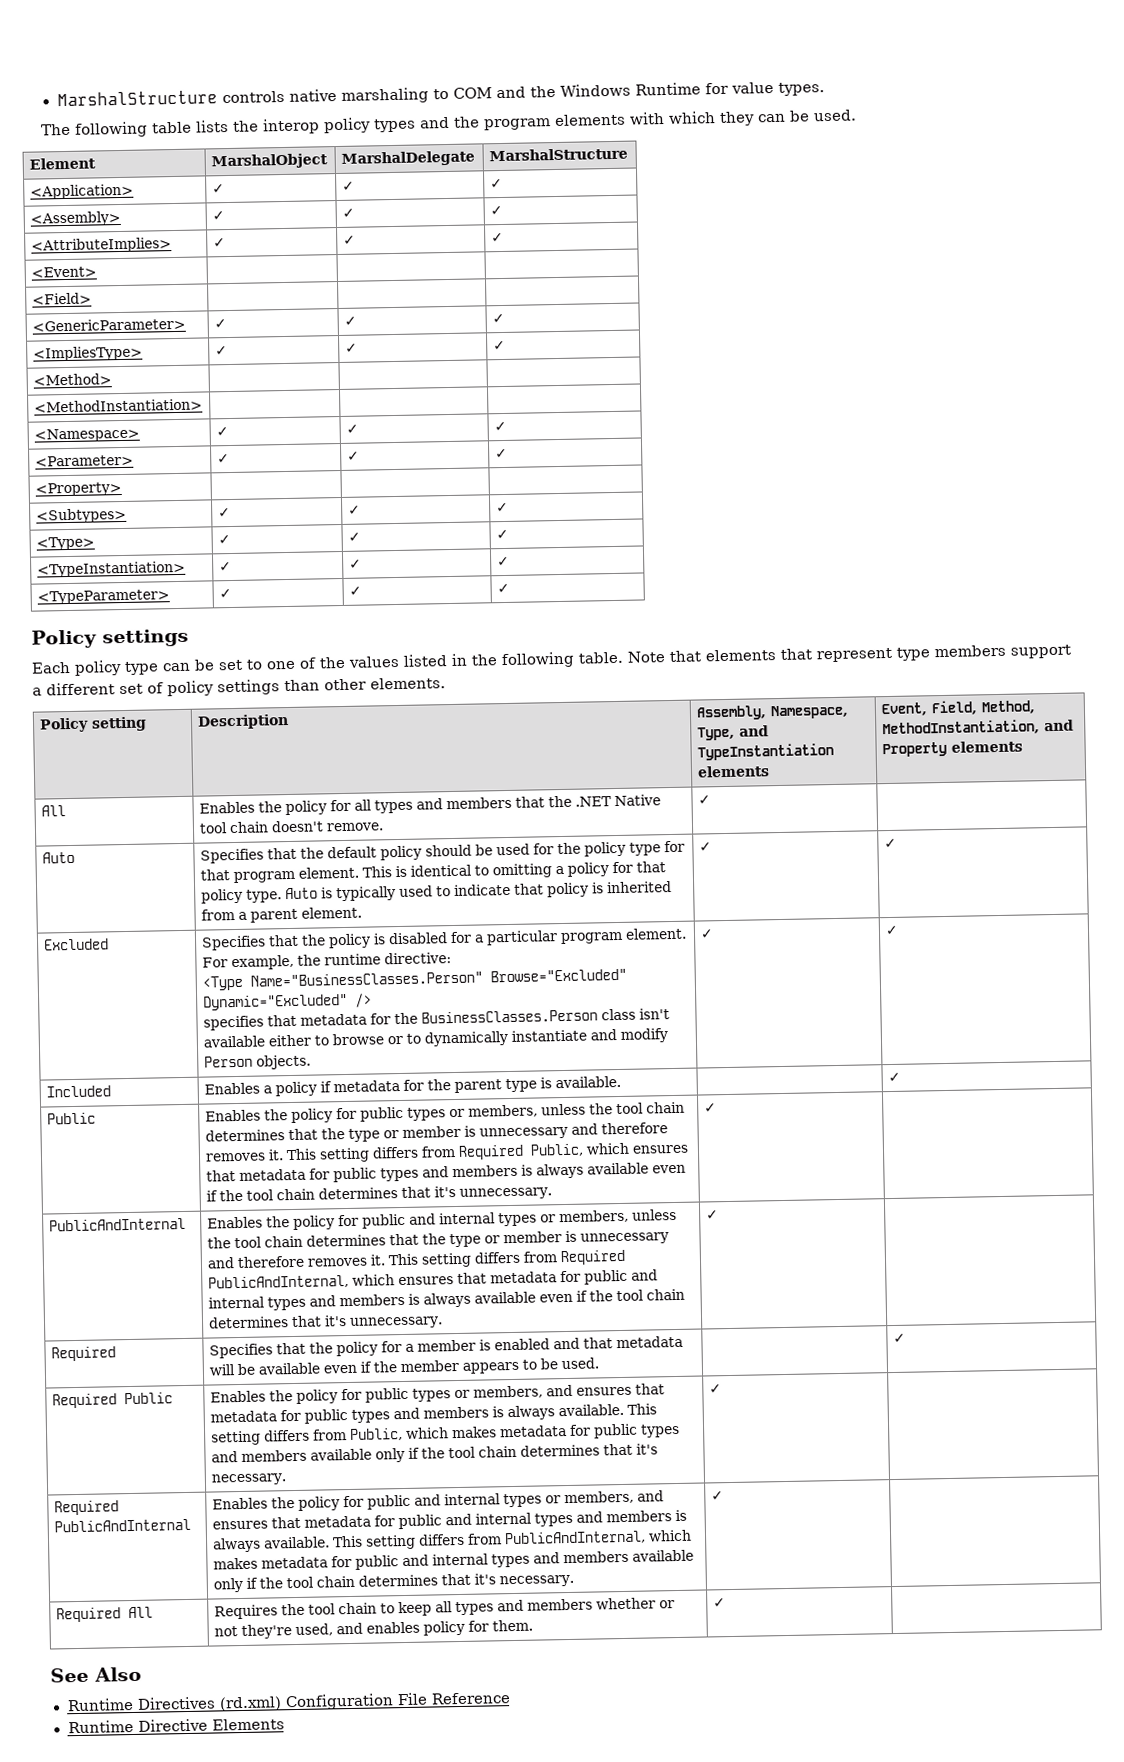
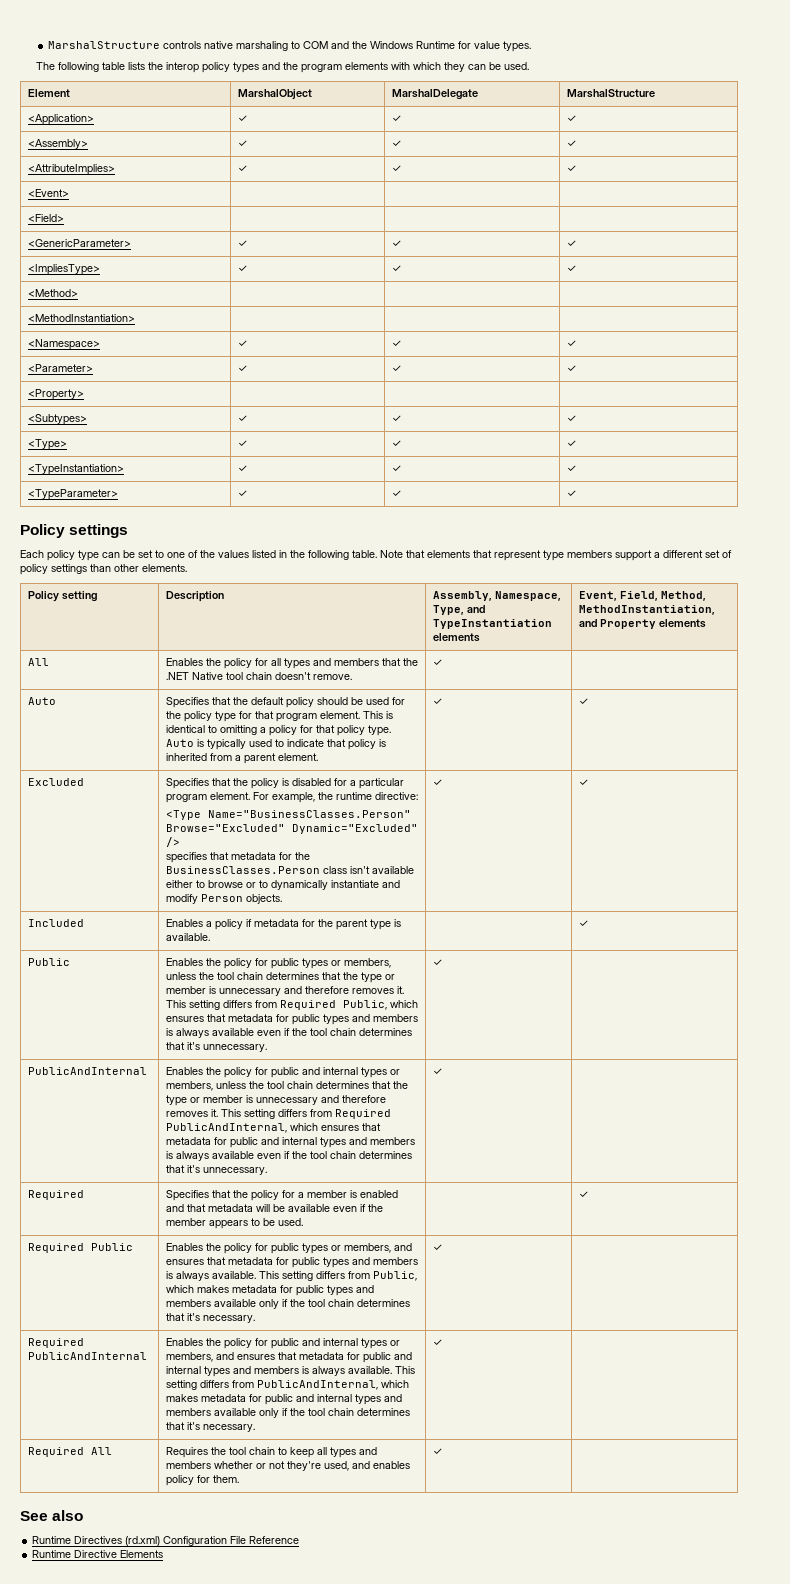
[94,1666,142,1682] Also -> [52,1510,84,1521] also

